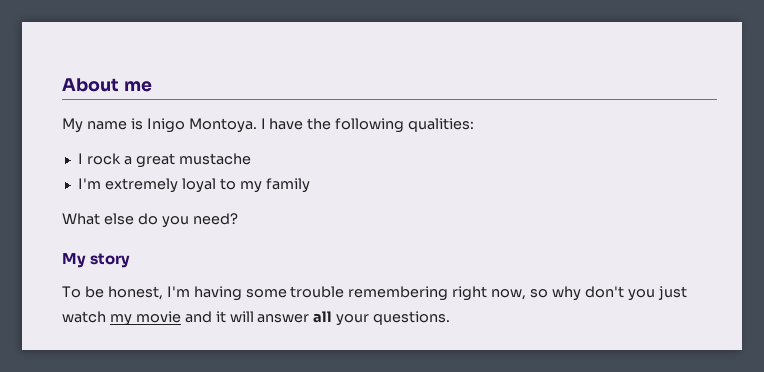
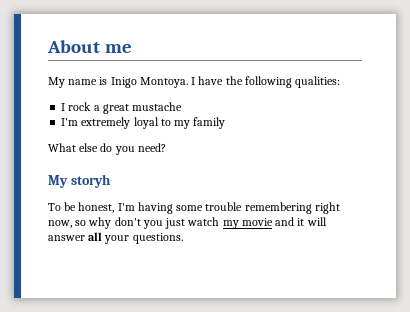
[90,253,131,268] story -> [70,174,111,188] storyh

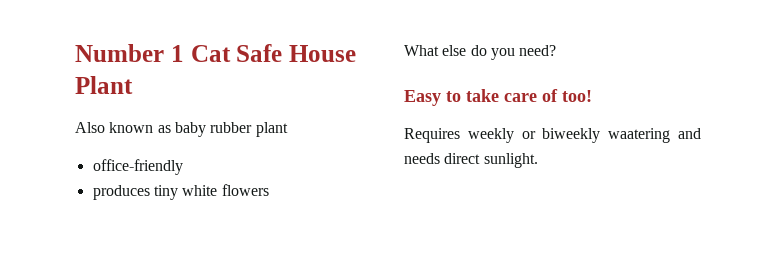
[47,40,133,53] [48,76,341,88] [61,102,183,114] [61,117,226,129] About me // My name is Inigo Montoya. I have the following qualities: // I rock a great mustache // I'm extremely loyal to my family -> [75,44,356,62] [75,76,133,94] [75,122,288,137] [92,159,183,175] [92,184,269,200] Number 1 Cat Safe House Plant // Also known as baby rubber plant // office-friendly // produces tiny white flowers
[48,174,111,188] [48,202,340,214] [48,217,327,229] [48,232,183,244] My storyh // To be honest, I'm having some trouble remembering right now, so why don't you just watch my movie and it will answer all your questions. -> [404,89,592,106] [404,128,701,143] [404,153,538,168] Easy to take care of too! // Requires weekly or biweekly waatering and needs direct sunlight.

